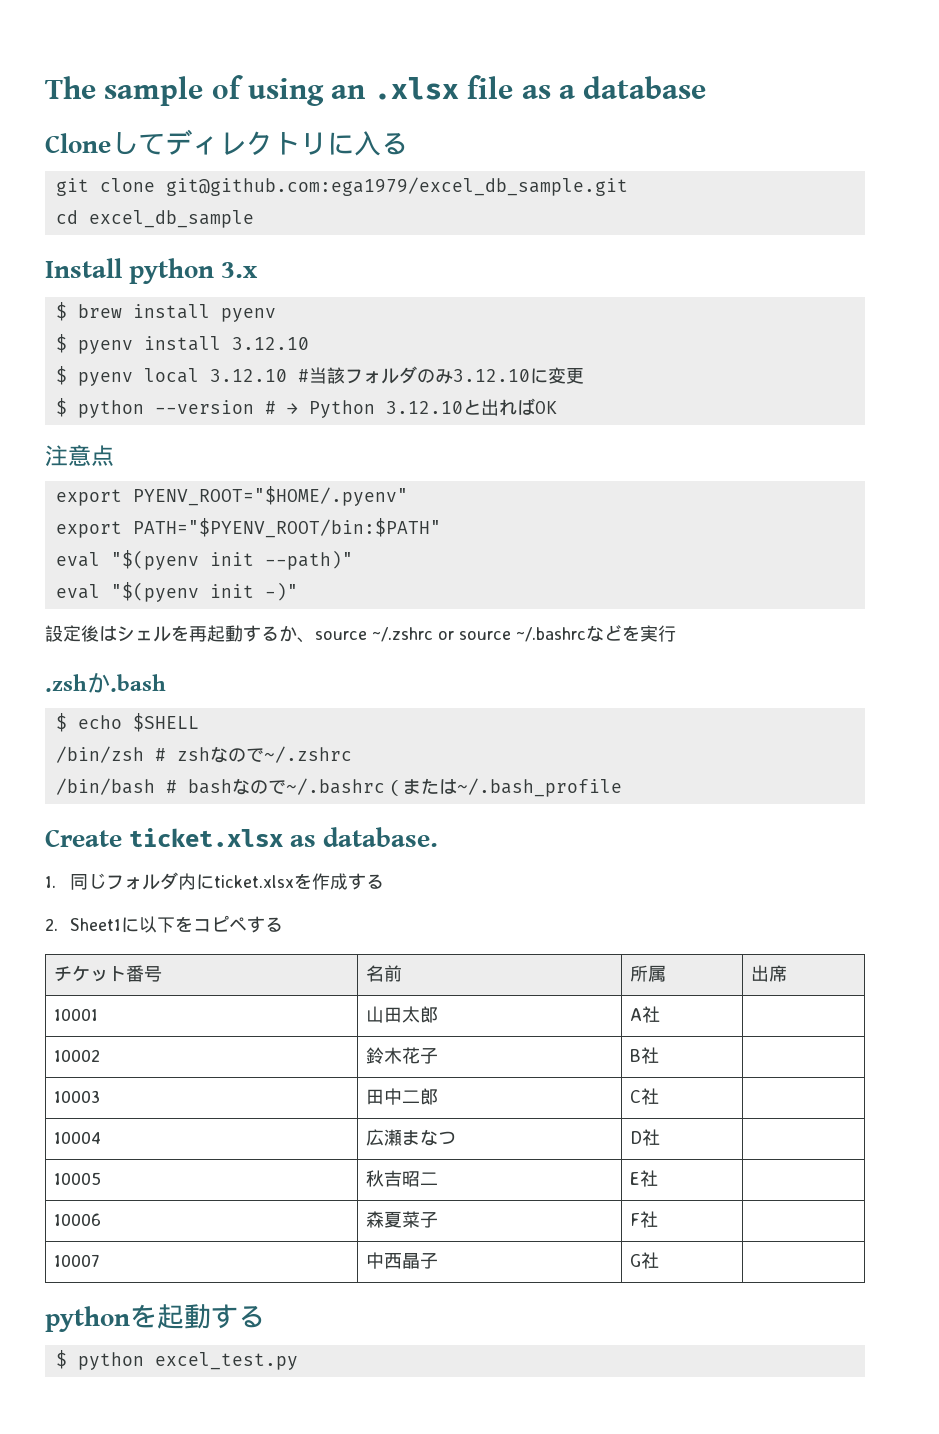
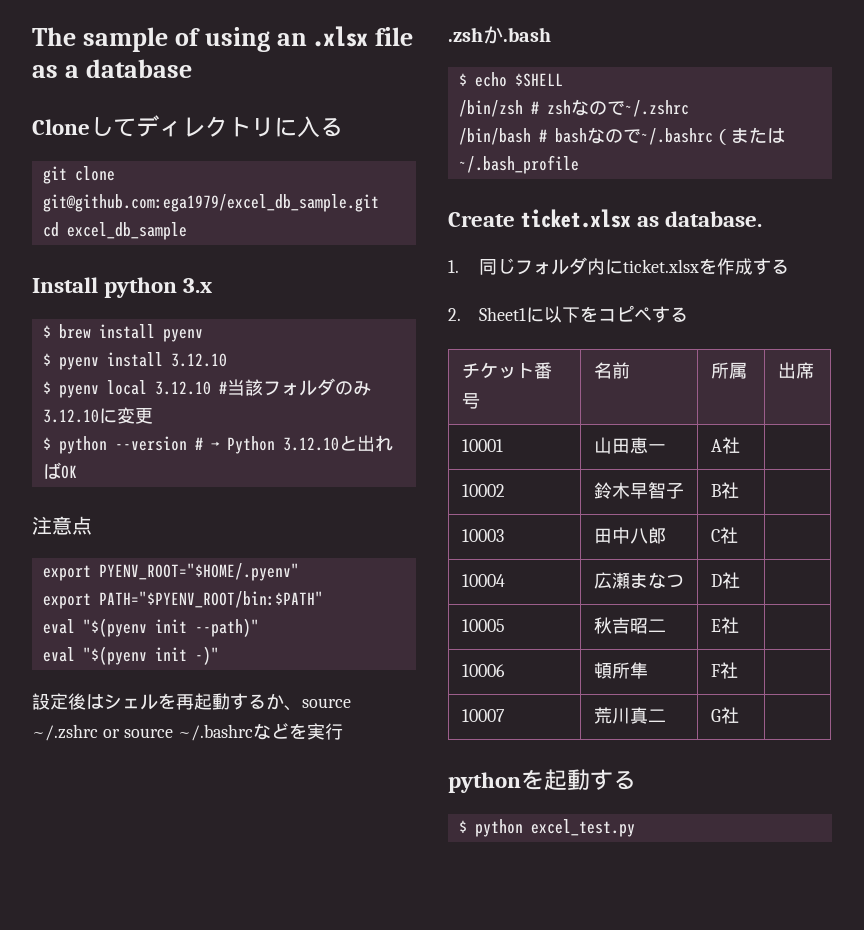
[402,1006,439,1023] 太郎 -> [629,437,666,454] 恵一
[402,1047,421,1064] 花 -> [629,482,666,499] 早智
[402,1090,421,1103] 二 -> [629,528,648,544] 八
[366,1211,439,1228] 森夏菜子 -> [593,662,648,679] 頓所隼
[366,1252,439,1269] 中西晶子 -> [593,707,666,724] 荒川真二

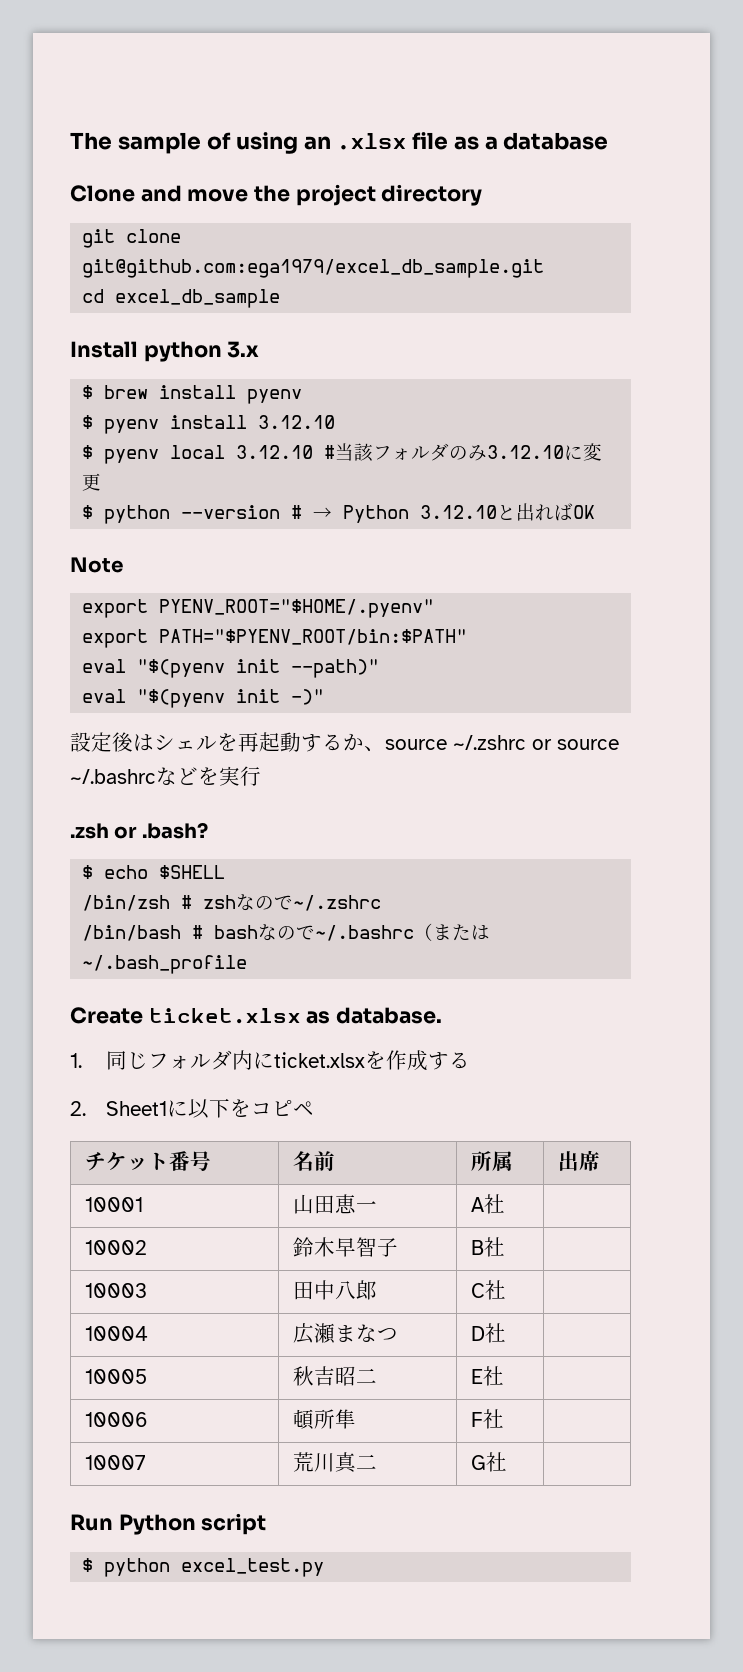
[90,115,343,138] してディレクトリに入る -> [140,184,483,206] and move the project directory
[32,516,92,535] 注意点 -> [70,557,123,573] Note
[483,26,551,44] か.bash -> [114,822,208,839] or .bash?
[651,306,688,323] する -> (314, 1108) none
[448,769,636,793] pythonを起動する -> [70,1513,267,1535] Run Python script

